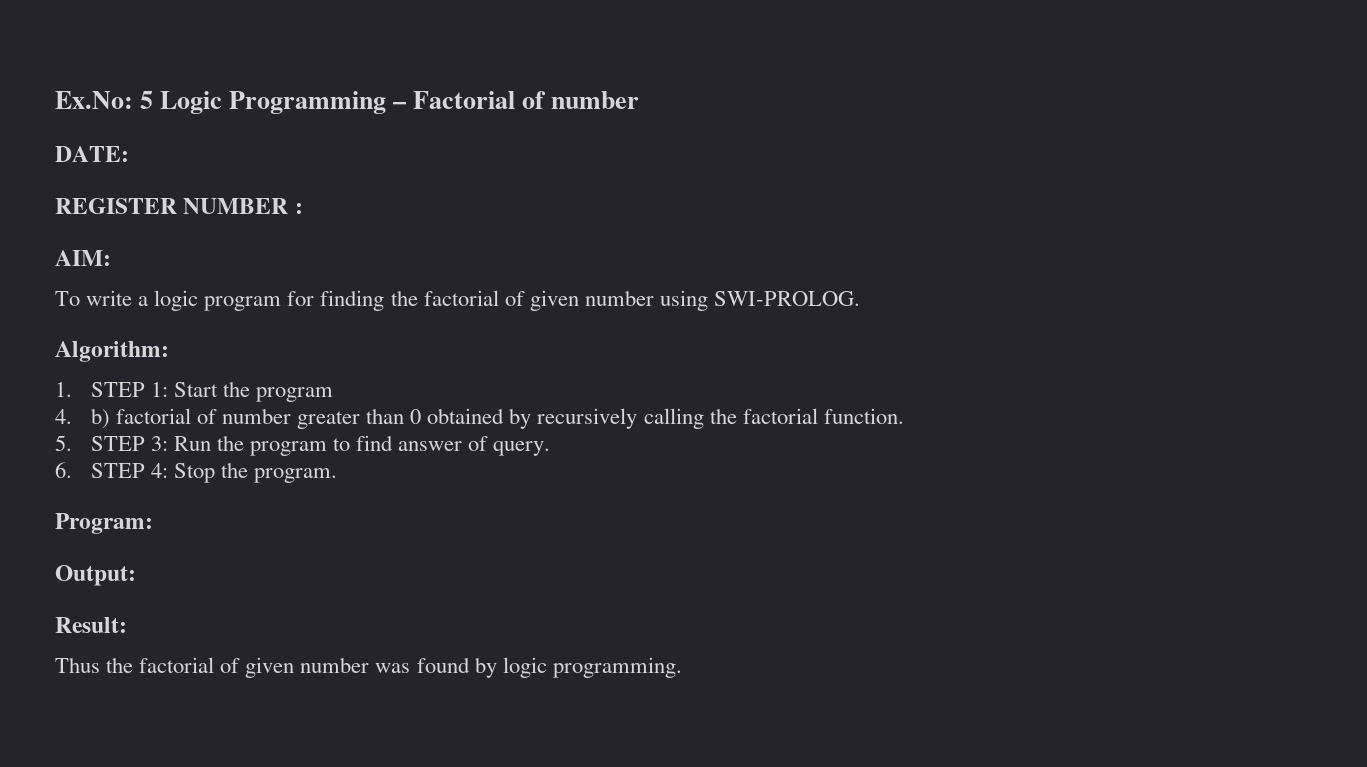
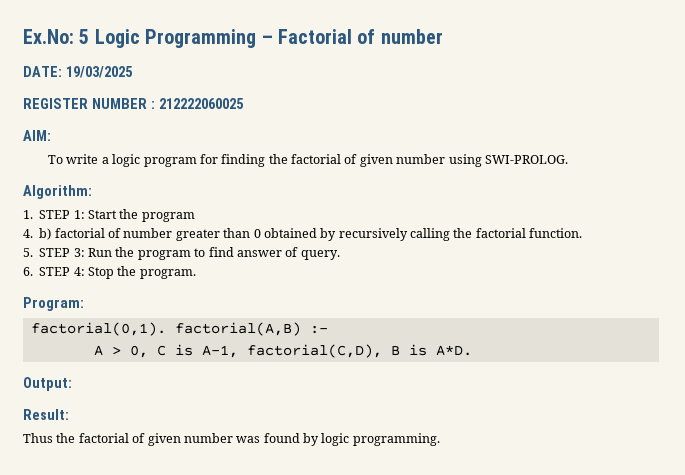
(129, 154) none -> [65,66,133,78] 19/03/2025
(303, 208) none -> [158,98,244,109] 212222060025
(153, 523) none -> [30,322,328,336] [93,344,472,358] // factorial(0,1). factorial(A,B) :- // A > 0, C is A-1, factorial(C,D), B is A*D.

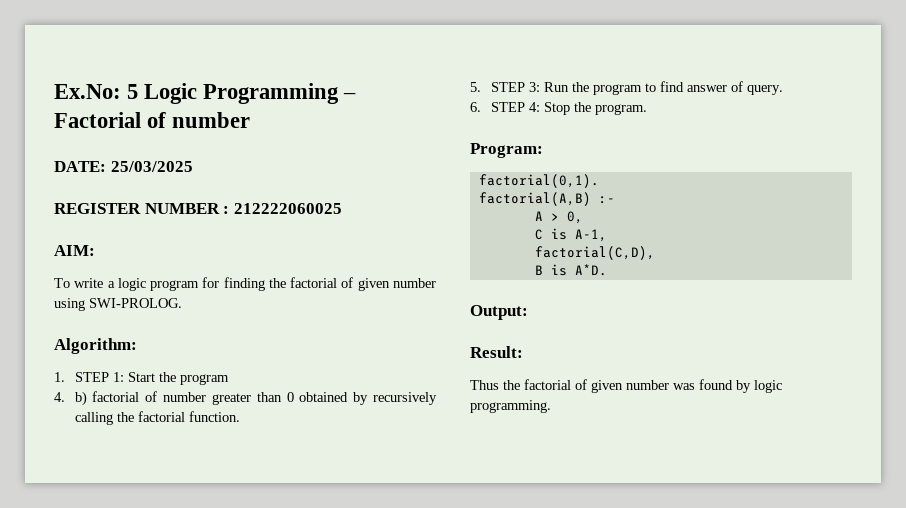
[65,66,133,78] 19/03/2025 -> [110,161,193,172] 25/03/2025
(166, 329) none -> (599, 181) //
(148, 351) none -> (583, 217) //
(238, 351) none -> (607, 235) //
(382, 351) none -> (655, 253) //

